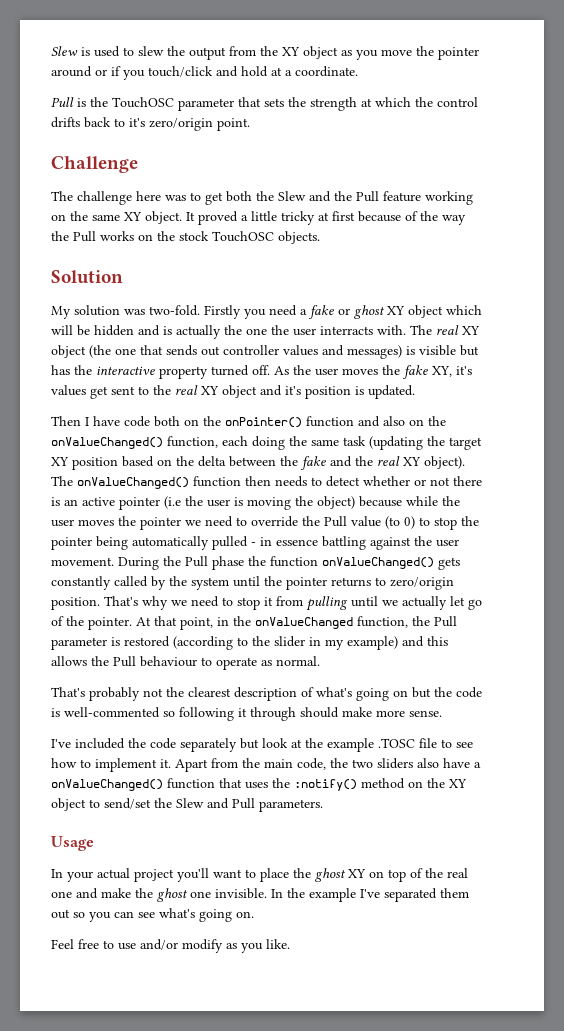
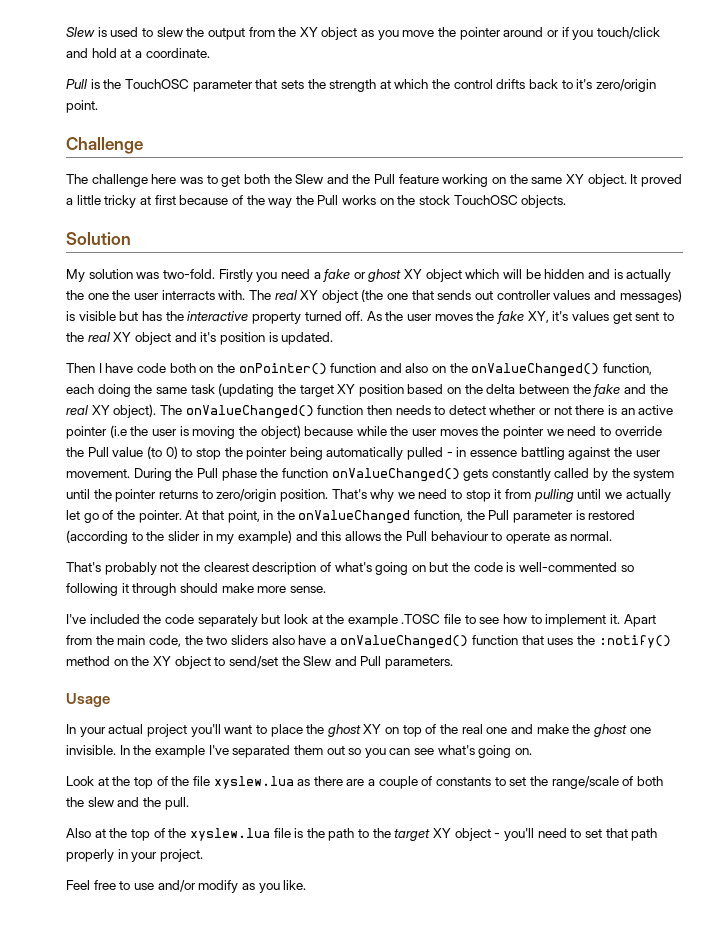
(254, 914) none -> [66,776,663,789] [66,797,189,810] [66,828,658,841] [66,849,203,862] // Look at the top of the file xyslew.lua as there are a couple of constants to set the range/scale of both the slew and the pull. // Also at the top of the xyslew.lua file is the path to the target XY object - you'll need to set that path properly in your project.

